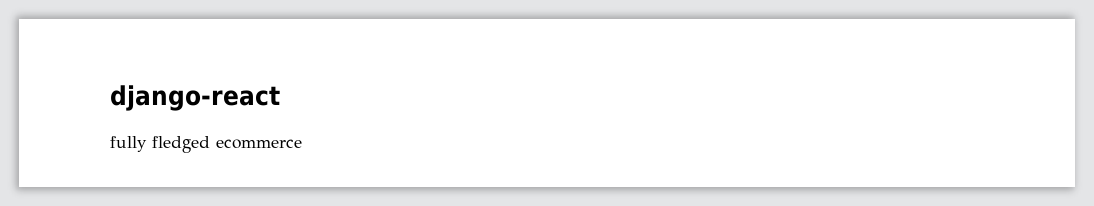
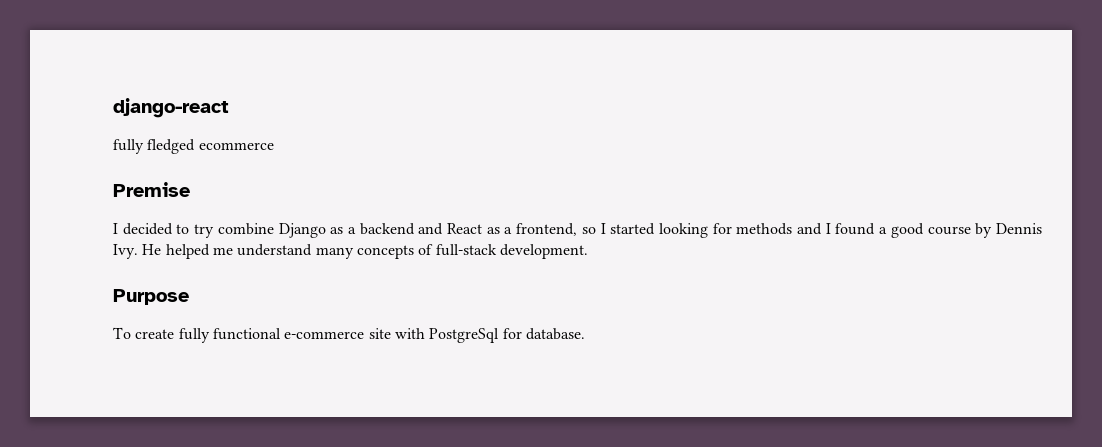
(302, 144) none -> [113,182,190,197] [113,223,1042,238] [113,244,588,259] [113,289,189,305] [113,327,585,343] // Premise // I decided to try combine Django as a backend and React as a frontend, so I started looking for methods and I found a good course by Dennis Ivy. He helped me understand many concepts of full-stack development. // Purpose // To create fully functional e-commerce site with PostgreSql for database.

